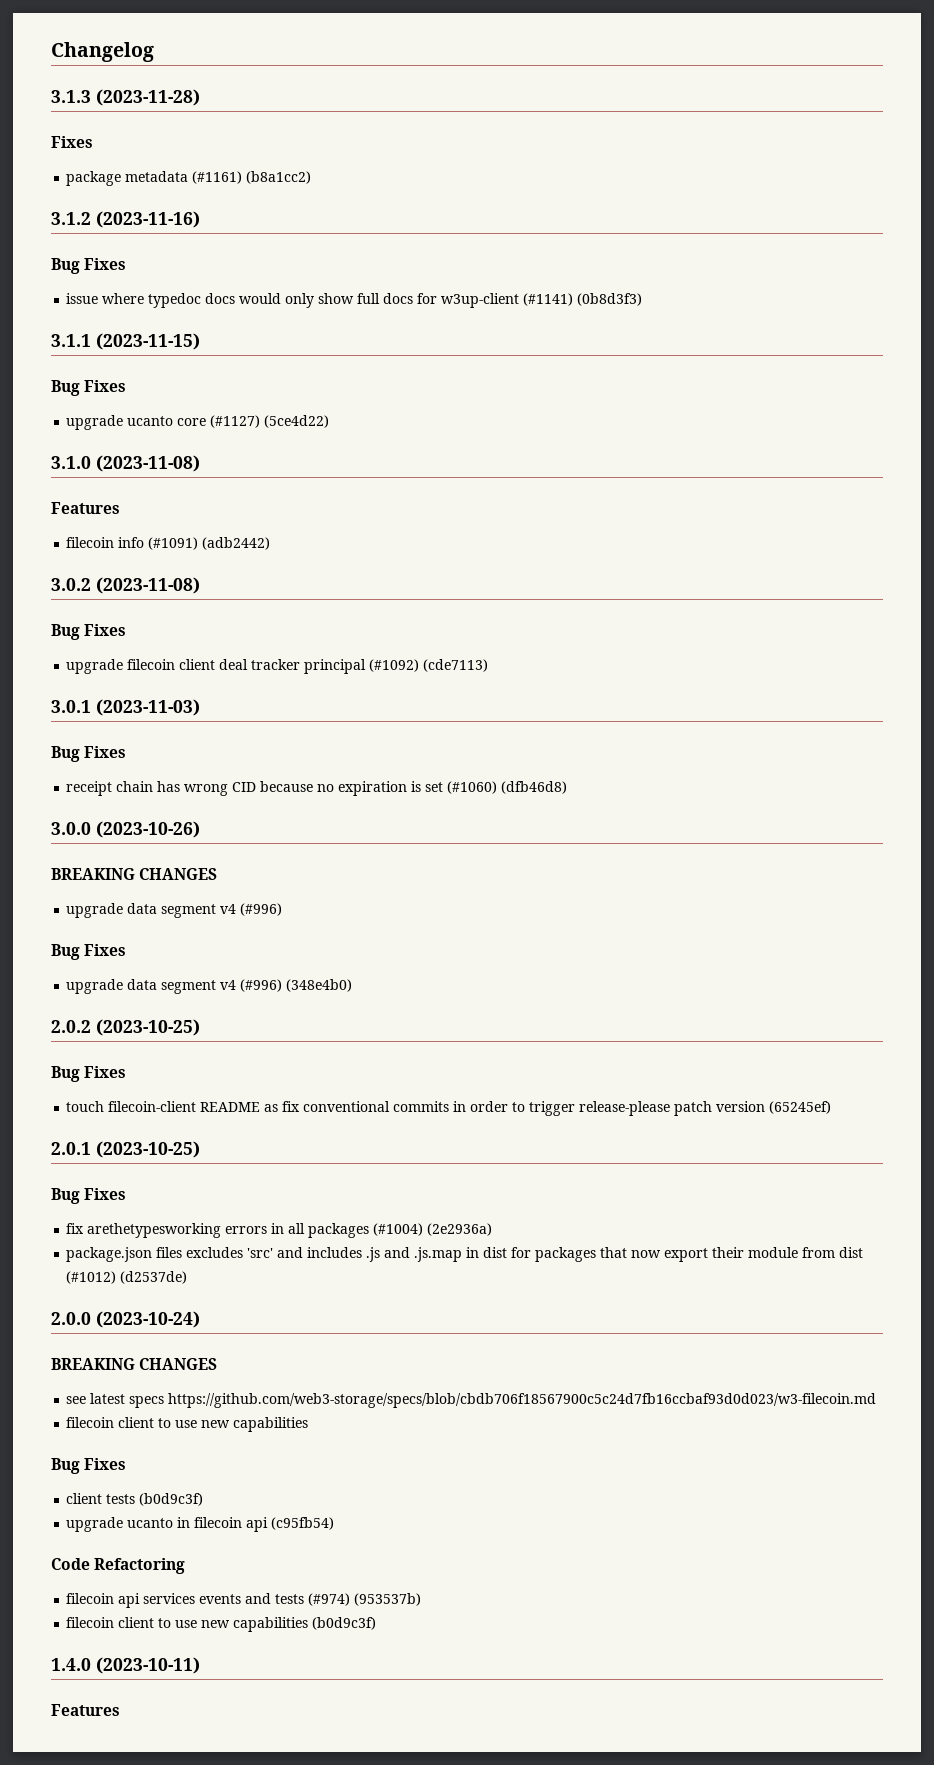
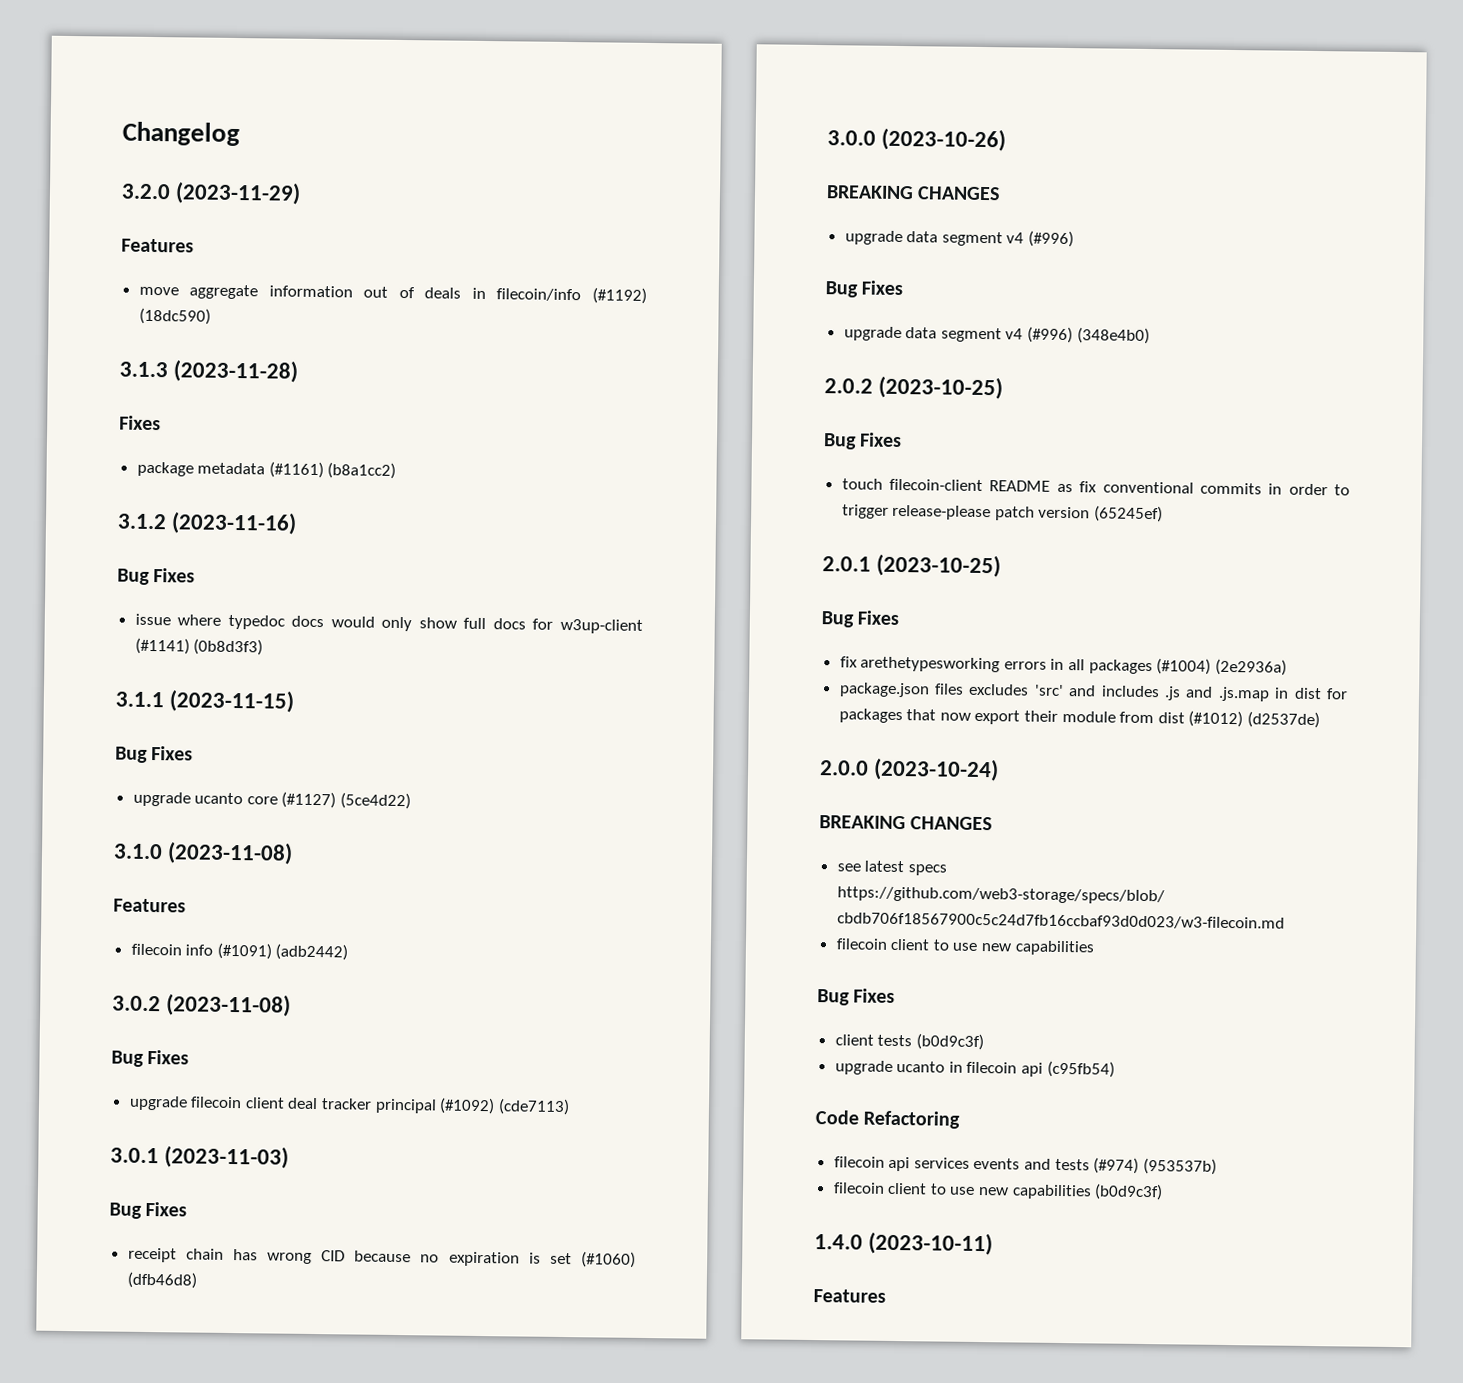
(154, 52) none -> [121,181,302,205] [121,238,194,253] [138,284,648,304] [138,307,211,325] // 3.2.0 (2023-11-29) // Features // move aggregate information out of deals in filecoin/info (#1192) (18dc590)

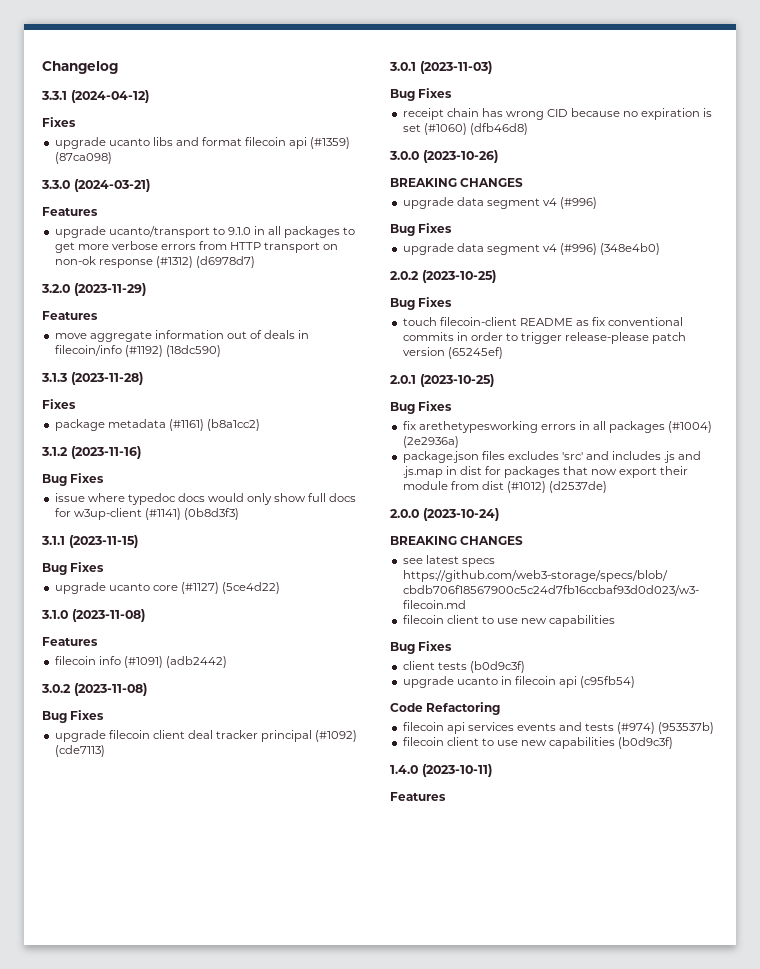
(240, 134) none -> [41,90,149,103] [42,117,76,127] [54,137,351,149] [54,152,112,164] [41,179,150,192] [42,207,98,216] [54,226,356,238] [54,241,339,253] [54,256,255,268] // 3.3.1 (2024-04-12) // Fixes // upgrade ucanto libs and format filecoin api (#1359) (87ca098) // 3.3.0 (2024-03-21) // Features // upgrade ucanto/transport to 9.1.0 in all packages to get more verbose errors from HTTP transport on non-ok response (#1312) (d6978d7)

